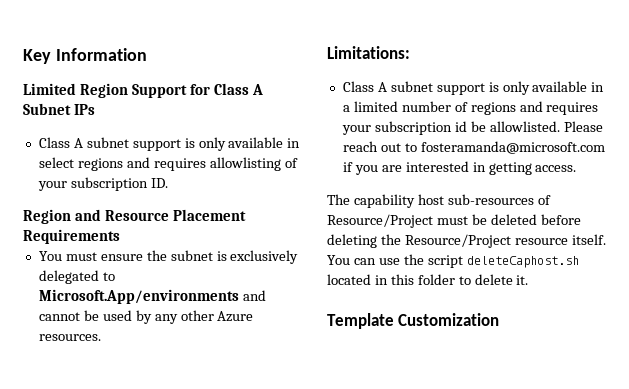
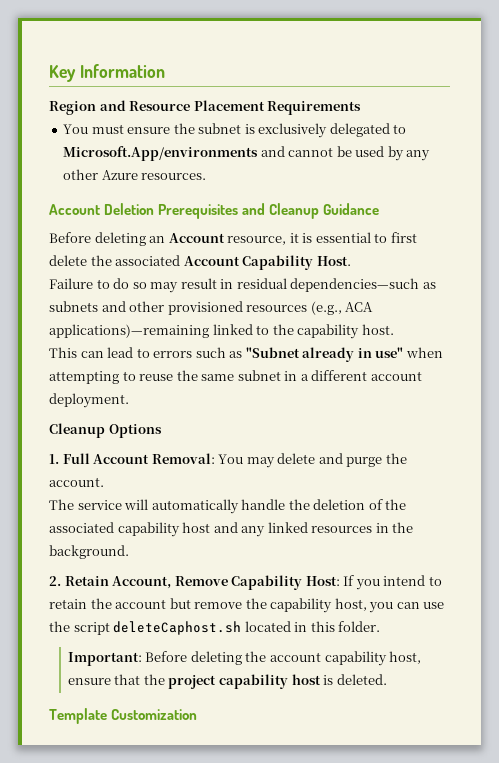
[23,83,263,98] [23,103,95,115] [38,137,301,151] [38,157,298,171] [37,177,168,191] // Limited Region Support for Class A Subnet IPs // Class A subnet support is only available in select regions and requires allowlisting of your subscription ID. -> (165, 71) none
[327,46,410,59] [342,81,605,95] [342,101,599,115] [341,121,603,135] [342,141,605,154] [342,161,577,175] [327,194,551,208] [327,214,581,228] [327,234,606,248] [327,255,350,265] Limitations: // Class A subnet support is only available in a limited number of regions and requires your subscription id be allowlisted. Please reach out to fosteramanda@microsoft.com if you are interested in getting access. // The capability host sub-resources of Resource/Project must be deleted before deleting the Resource/Project resource itself. You -> [49,203,380,219] [49,232,417,246] [49,255,351,270] [49,278,436,293] [49,301,374,315] [49,324,394,339] [49,347,443,362] [49,370,422,384] [49,393,129,408] [49,423,162,438] [49,453,407,468] [49,477,104,487] [49,499,407,514] [49,522,414,537] [49,545,129,559] [49,575,442,590] [49,598,394,613] Account Deletion Prerequisites and Cleanup Guidance // Before deleting an Account resource, it is essential to first delete the associated Account Capability Host. // Failure to do so may result in residual dependencies—such as subnets and other provisioned resources (e.g., ACA applications)—remaining linked to the capability host. // This can lead to errors such as "Subnet already in use" when attempting to reuse the same subnet in a different account deployment. // Cleanup Options // 1. Full Account Removal: You may delete and purge the account. // The service will automatically handle the deletion of the associated capability host and any linked resources in the background. // 2. Retain Account, Remove Capability Host: If you intend to retain the account but remove the capability host, you
[417,274,529,285] folder to delete it. -> [338,621,381,632] [67,651,422,666] [67,674,387,689] folder. // Important: Before deleting the account capability host, ensure that the project capability host is deleted.

